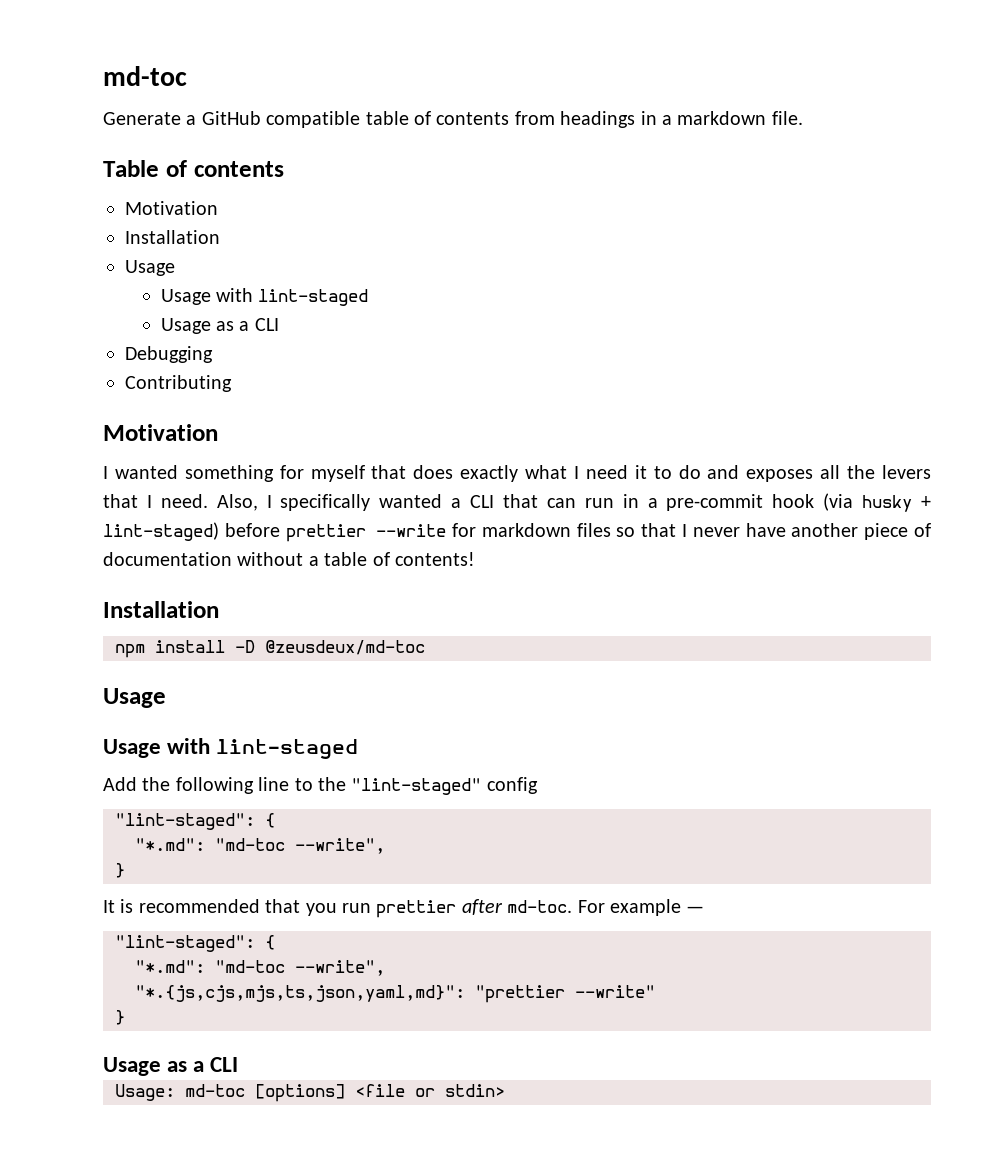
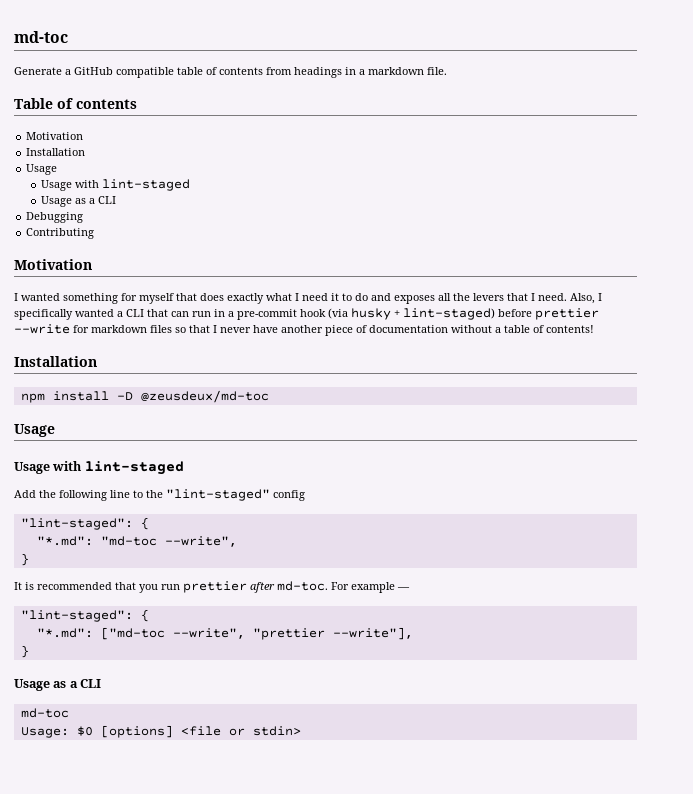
[215,960,385,976] [135,985,655,1003] "md-toc --write", // "*.{js,cjs,mjs,ts,json,yaml,md}": "prettier --write" -> [100,627,413,640] ["md-toc --write", "prettier --write"],
(239, 1064) none -> [20,708,69,718] // md-toc
[185,1084,245,1097] md-toc -> [76,726,93,736] $0

